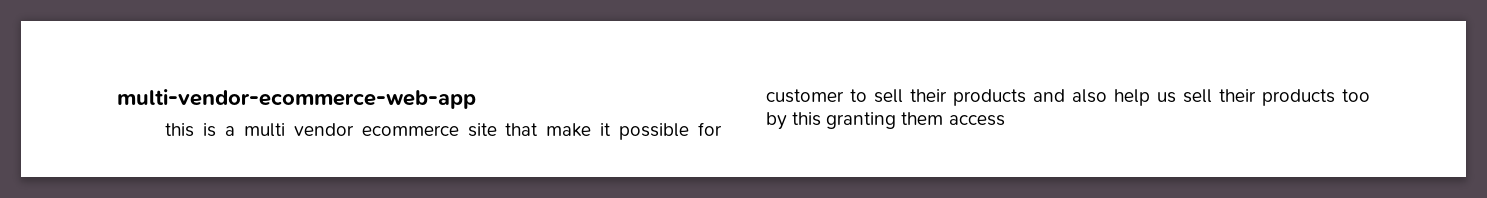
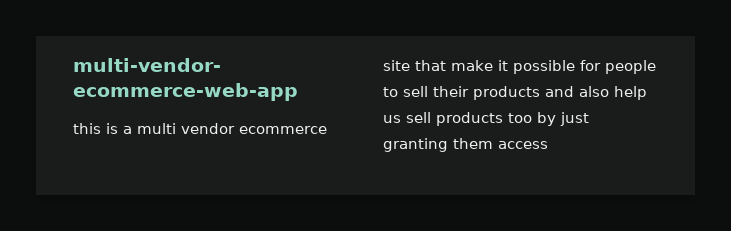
[766,89,844,103] customer -> [605,60,656,74] people
[1219,89,1256,102] their -> (431, 117) none
[792,112,822,126] this -> [560,112,589,126] just

